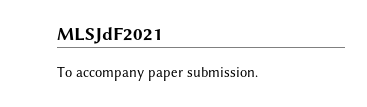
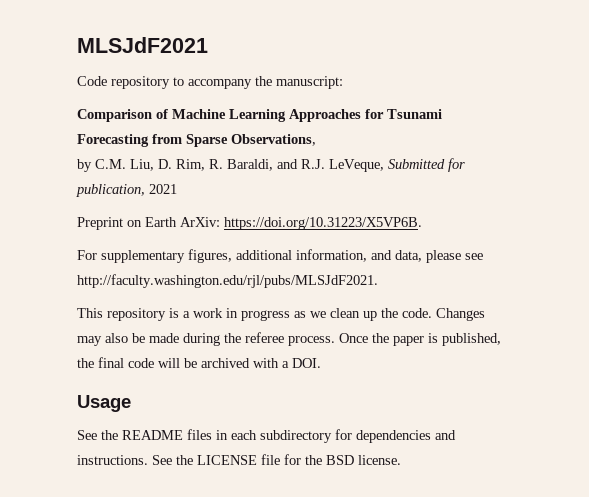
[57,66,258,81] To accompany paper submission. -> [77,76,343,89] [77,109,442,122] [77,134,316,147] [77,158,465,172] [76,184,177,197] [77,217,422,230] [77,249,483,263] [77,274,378,288] [77,308,485,321] [77,332,501,346] [77,357,321,368] [77,395,131,412] [77,429,456,443] [77,454,401,465] Code repository to accompany the manuscript: // Comparison of Machine Learning Approaches for Tsunami Forecasting from Sparse Observations, // by C.M. Liu, D. Rim, R. Baraldi, and R.J. LeVeque, Submitted for publication, 2021 // Preprint on Earth ArXiv: https://doi.org/10.31223/X5VP6B. // For supplementary figures, additional information, and data, please see http://faculty.washington.edu/rjl/pubs/MLSJdF2021. // This repository is a work in progress as we clean up the code. Changes may also be made during the referee process. Once the paper is published, the final code will be archived with a DOI. // Usage // See the README files in each subdirectory for dependencies and instructions. See the LICENSE file for the BSD license.

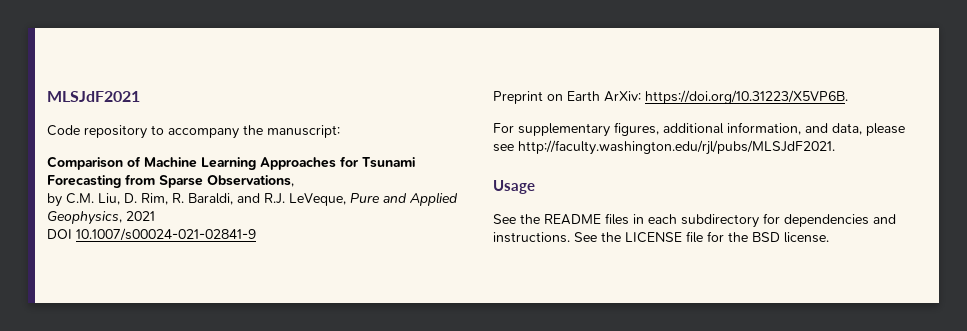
[388,158,465,172] [76,184,145,197] Submitted for publication, -> [350,192,458,206] [47,211,122,225] Pure and Applied Geophysics,
(177, 189) none -> [47,228,256,241] // DOI 10.1007/s00024-021-02841-9
[77,308,485,321] [77,332,501,346] [77,357,321,368] // This repository is a work in progress as we clean up the code. Changes may also be made during the referee process. Once the paper is published, the final code will be archived with a DOI. -> (835, 147) none

